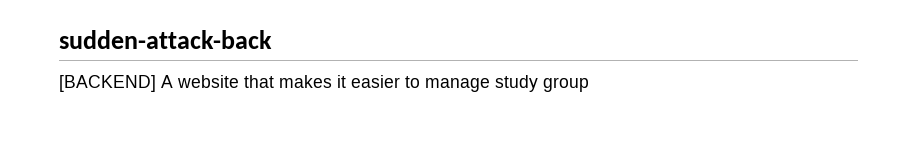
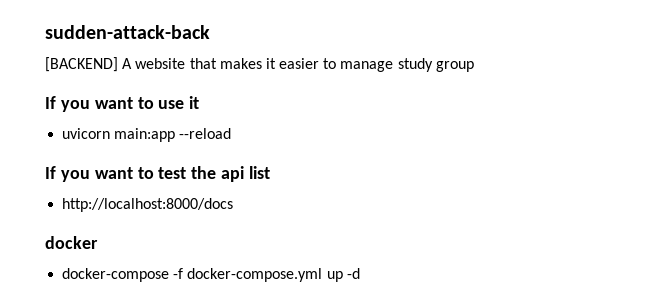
(589, 84) none -> [45,96,200,112] [62,128,232,142] [45,166,271,182] [62,198,234,212] [45,236,98,249] [62,268,360,282] // If you want to use it // uvicorn main:app --reload // If you want to test the api list // http://localhost:8000/docs // docker // docker-compose -f docker-compose.yml up -d

